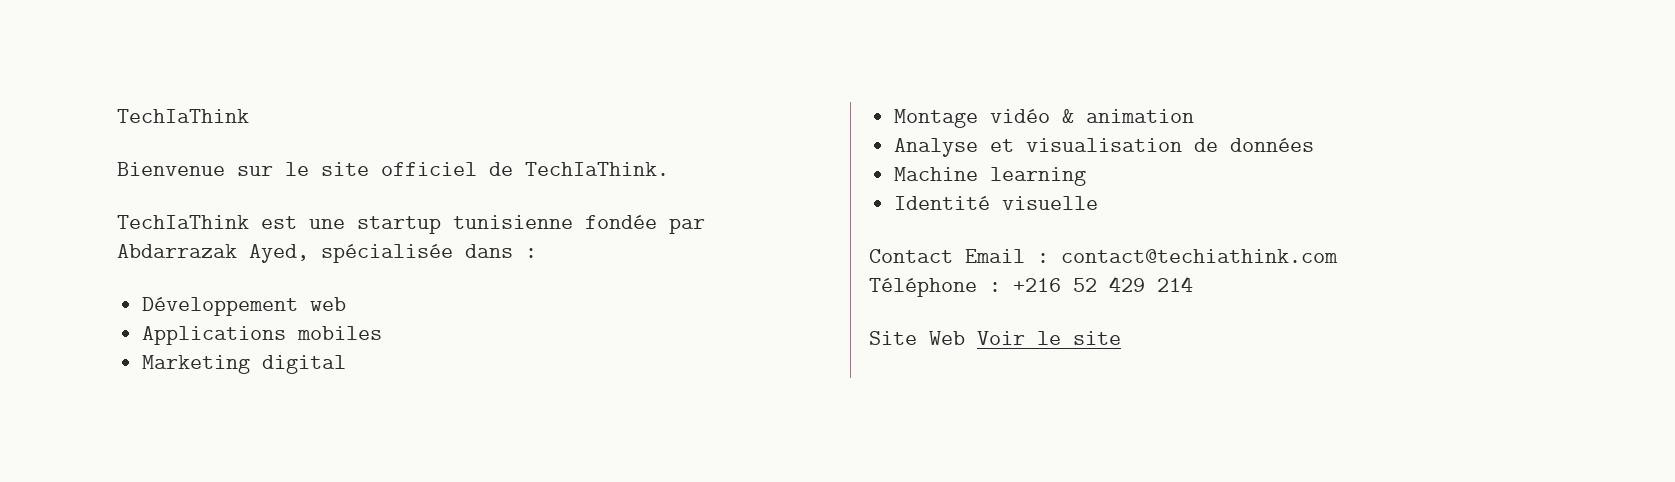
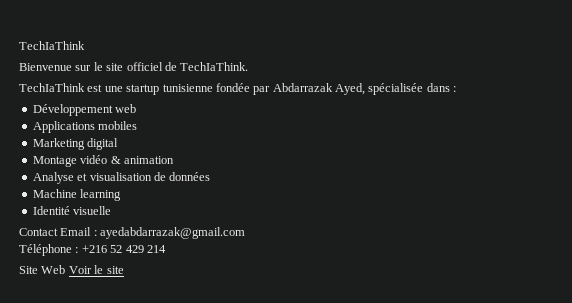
[1061,249,1338,263] contact@techiathink.com -> [100,227,246,239] ayedabdarrazak@gmail.com

